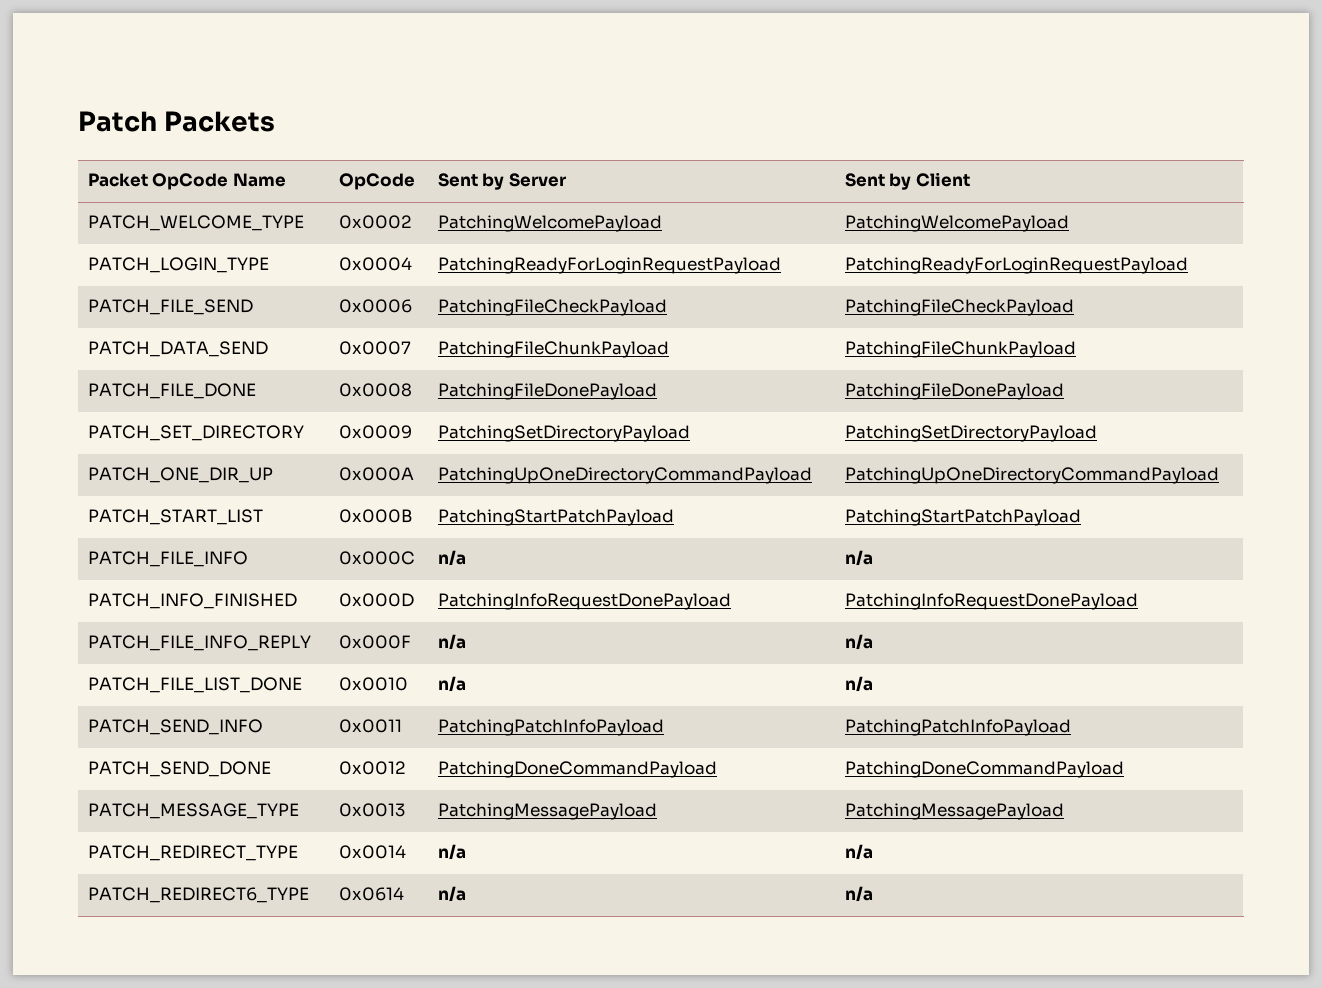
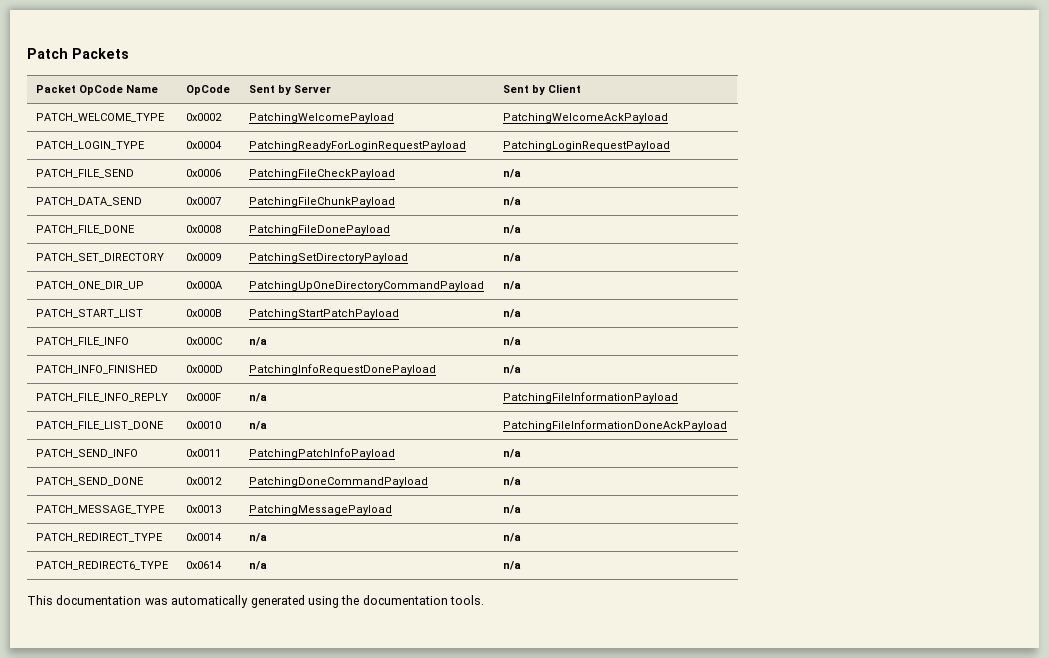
[844,215,1069,232] PatchingWelcomePayload -> [502,113,668,123] PatchingWelcomeAckPayload
[844,257,1188,274] PatchingReadyForLoginRequestPayload -> [502,141,670,151] PatchingLoginRequestPayload
[844,299,1074,316] PatchingFileCheckPayload -> [502,169,521,178] n/a
[844,341,1076,358] PatchingFileChunkPayload -> [502,197,521,206] n/a
[844,383,1064,400] PatchingFileDonePayload -> [502,225,521,234] n/a
[844,425,1097,442] PatchingSetDirectoryPayload -> [502,253,521,262] n/a
[844,467,1219,484] PatchingUpOneDirectoryCommandPayload -> [502,281,521,290] n/a
[844,509,1081,526] PatchingStartPatchPayload -> [502,309,521,318] n/a
[844,593,1138,610] PatchingInfoRequestDonePayload -> [502,365,521,374] n/a
[844,634,873,650] n/a -> [502,392,678,403] PatchingFileInformationPayload
[844,676,873,692] n/a -> [502,420,727,431] PatchingFileInformationDoneAckPayload
[844,719,1071,736] PatchingPatchInfoPayload -> [502,449,521,458] n/a
[844,761,1124,778] PatchingDoneCommandPayload -> [502,477,521,486] n/a
[844,803,1064,820] PatchingMessagePayload -> [502,505,521,514] n/a
(873, 894) none -> [27,595,484,608] // This documentation was automatically generated using the documentation tools.

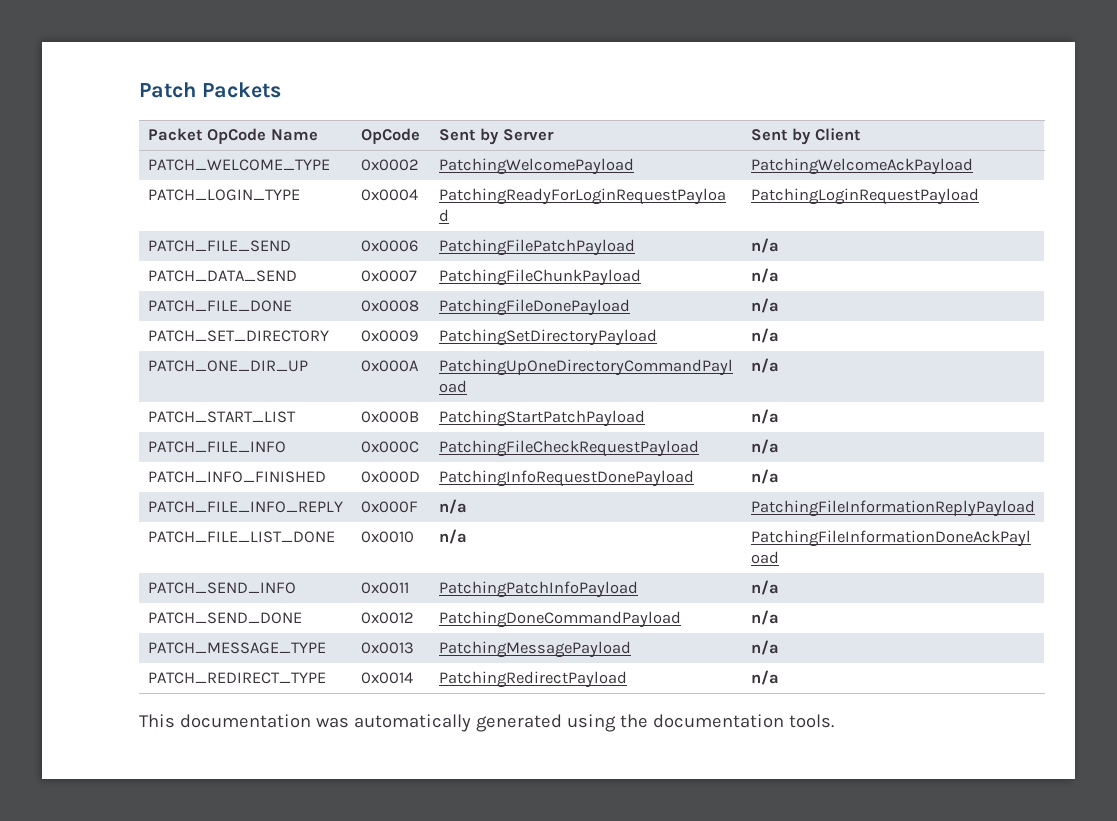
[248,169,395,179] PatchingFileCheckPayload -> [438,239,635,256] PatchingFilePatchPayload
[248,337,267,346] n/a -> [438,440,699,457] PatchingFileCheckRequestPayload
[502,392,678,403] PatchingFileInformationPayload -> [750,500,1035,517] PatchingFileInformationReplyPayload
[248,533,267,542] [502,533,521,542] [35,561,168,570] [185,561,222,569] [248,561,267,570] n/a | n/a // PATCH_REDIRECT6_TYPE | 0x0614 | n/a -> [438,671,627,688] PatchingRedirectPayload

